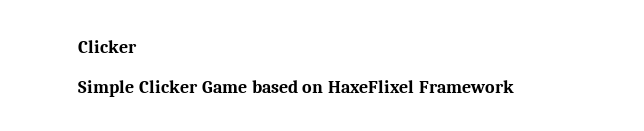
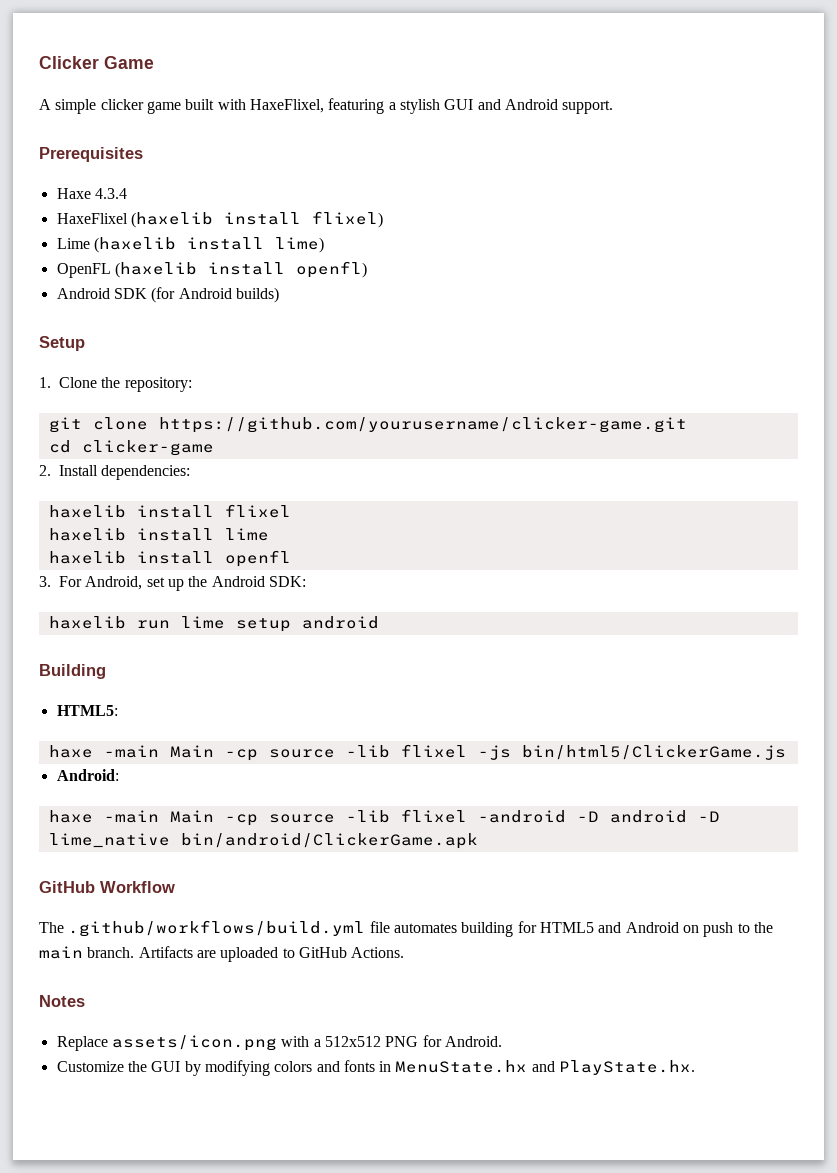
[78,40,137,53] [78,80,198,97] Clicker // Simple Clicker -> [39,56,99,69] Clicker
[251,80,515,93] based on HaxeFlixel Framework -> [39,98,614,114] [39,147,143,162] [56,188,127,199] [56,211,383,228] [56,237,324,253] [56,261,367,278] [56,287,279,303] [39,336,85,351] [39,377,192,392] [48,417,687,433] [48,440,214,456] [39,465,191,480] [48,504,291,518] [48,528,269,541] [48,550,291,567] [39,576,306,591] [48,616,379,632] [39,664,106,679] [56,705,118,716] [48,744,786,761] [56,769,119,781] [48,809,720,826] [48,833,478,849] [39,881,175,893] [39,920,773,937] [39,946,405,962] [39,995,85,1007] [56,1035,502,1051] [56,1060,696,1076] // A simple clicker game built with HaxeFlixel, featuring a stylish GUI and Android support. // Prerequisites // Haxe 4.3.4 // HaxeFlixel (haxelib install flixel) // Lime (haxelib install lime) // OpenFL (haxelib install openfl) // Android SDK (for Android builds) // Setup // 1. Clone the repository: // git clone https://github.com/yourusername/clicker-game.git // cd clicker-game // 2. Install dependencies: // haxelib install flixel // haxelib install lime // haxelib install openfl // 3. For Android, set up the Android SDK: // haxelib run lime setup android // Building // HTML5: // haxe -main Main -cp source -lib flixel -js bin/html5/ClickerGame.js // Android: // haxe -main Main -cp source -lib flixel -android -D android -D lime_native bin/android/ClickerGame.apk // GitHub Workflow // The .github/workflows/build.yml file automates building for HTML5 and Android on push to the main branch. Artifacts are uploaded to GitHub Actions. // Notes // Replace assets/icon.png with a 512x512 PNG for Android. // Customize the GUI by modifying colors and fonts in MenuState.hx and PlayState.hx.

